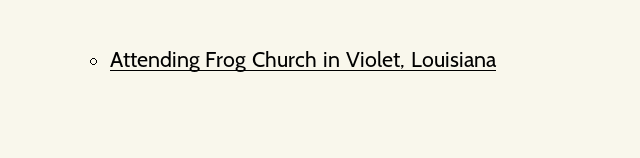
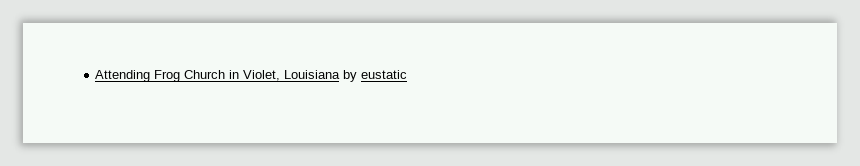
(497, 59) none -> [343,70,408,82] by eustatic

